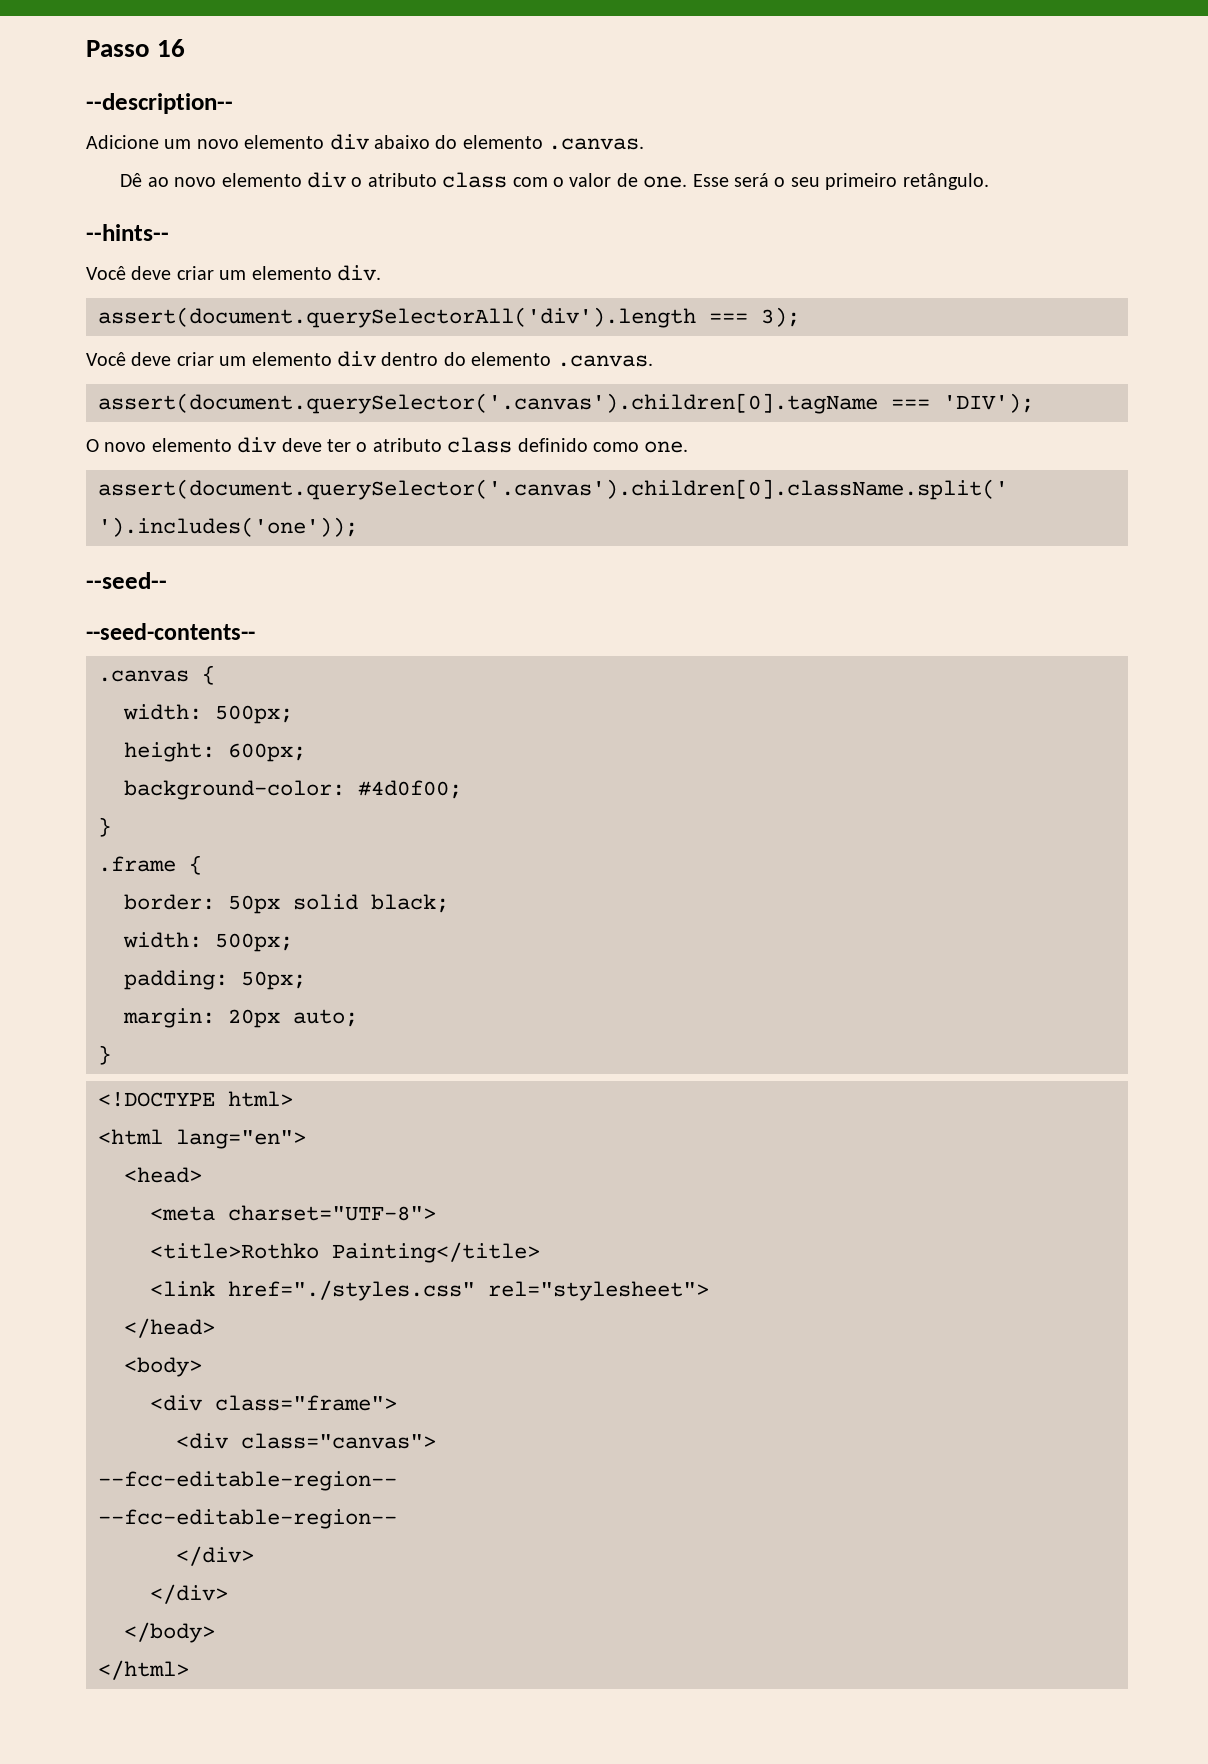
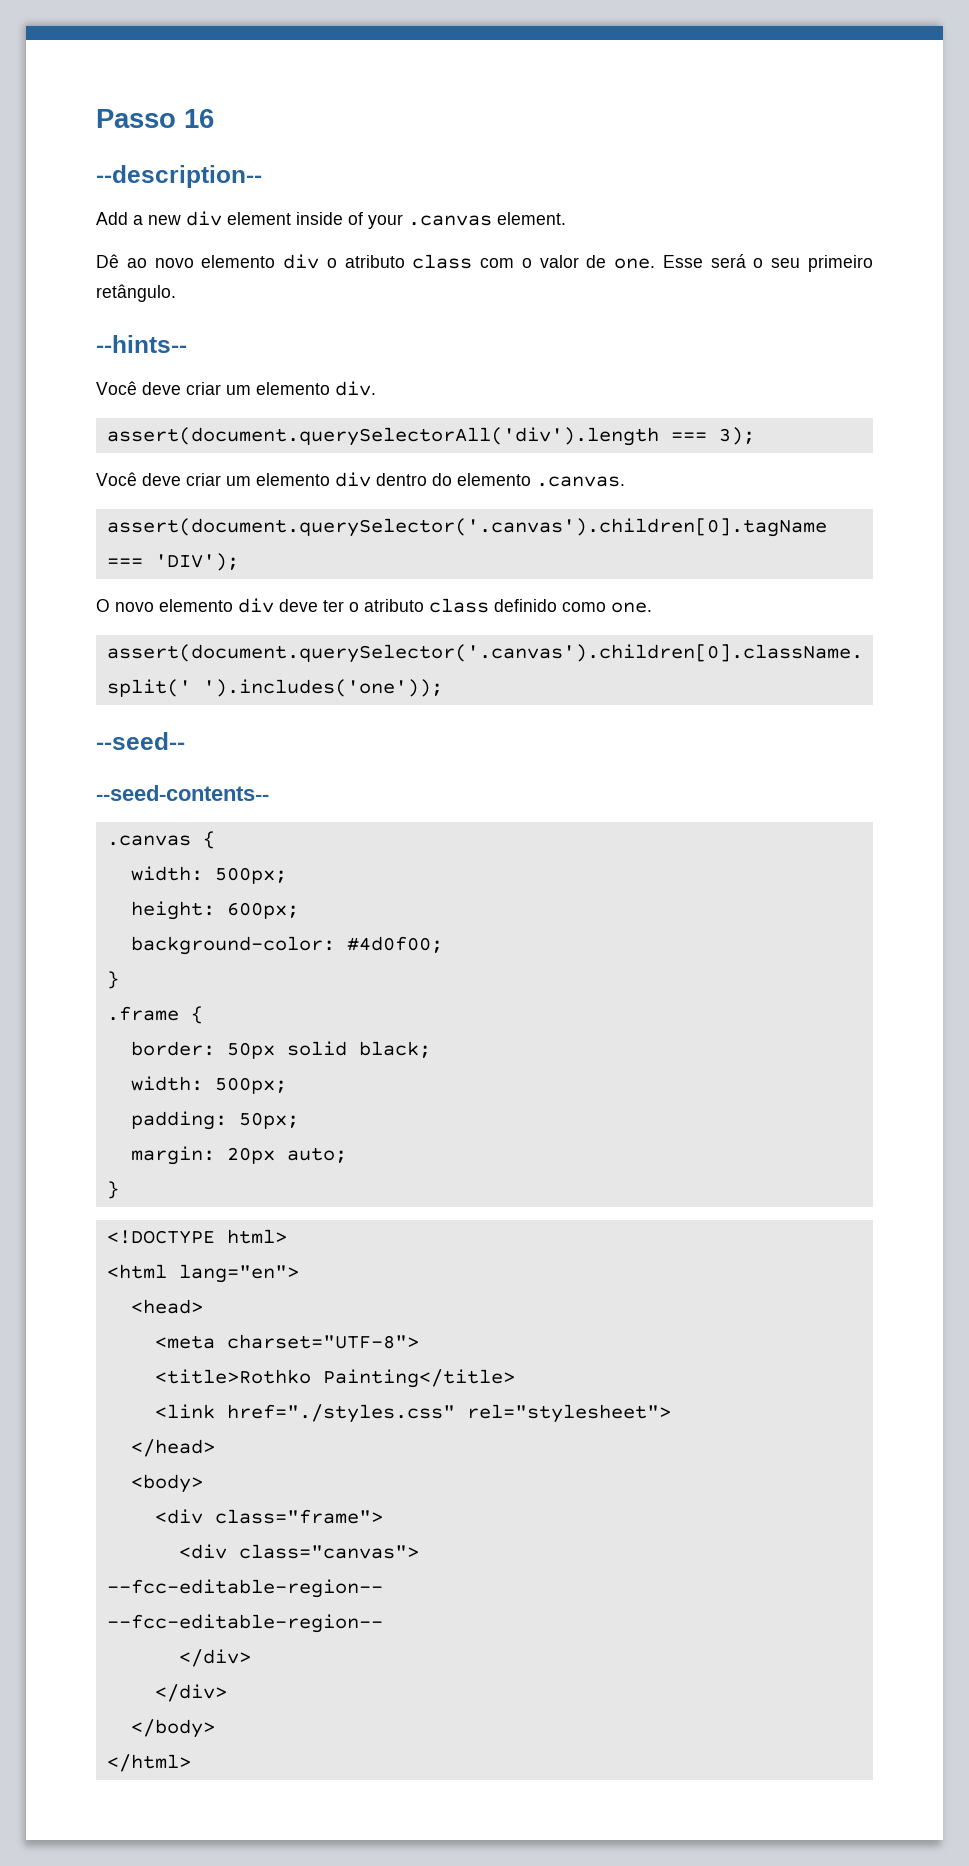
[86,134,645,150] Adicione um novo elemento div abaixo do elemento .canvas. -> [96,211,566,229] Add a new div element inside of your .canvas element.

